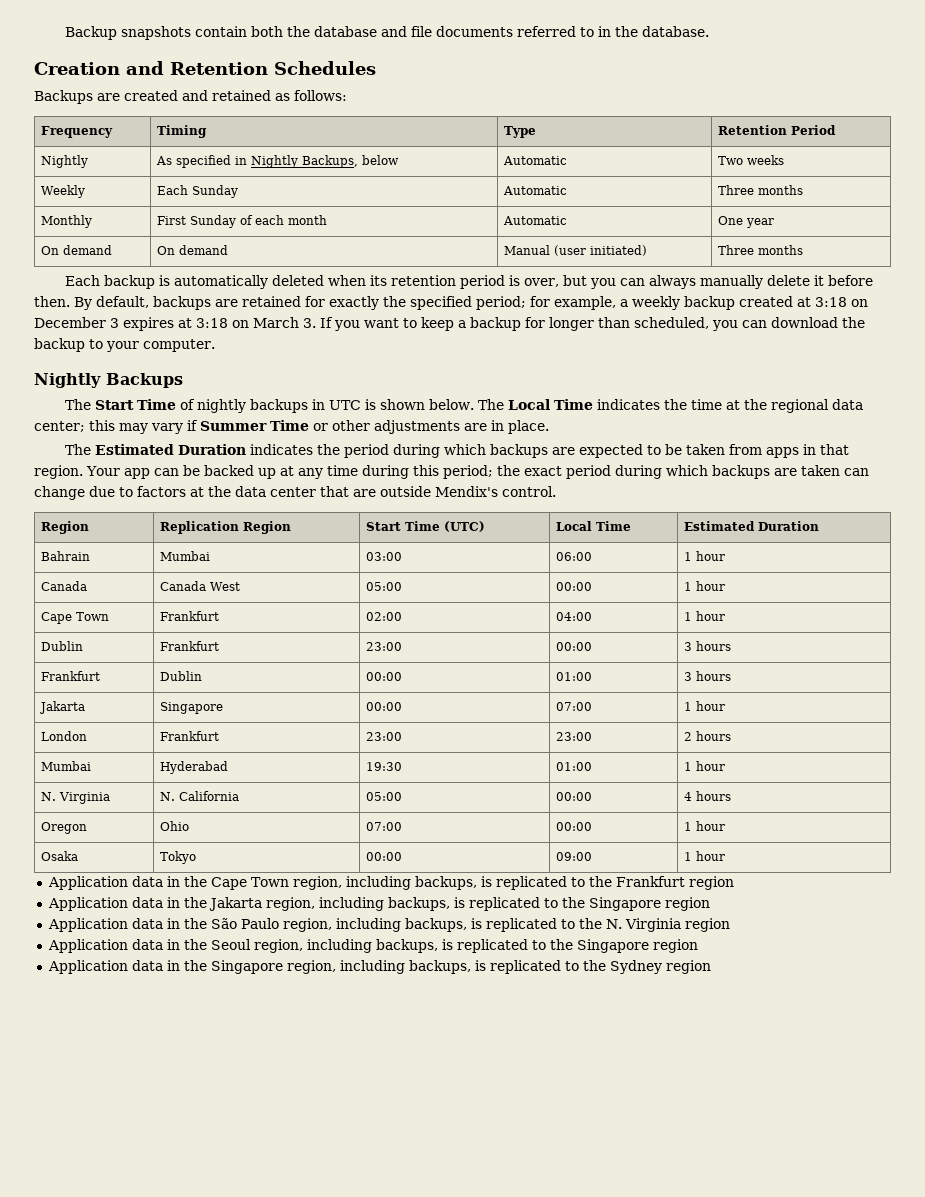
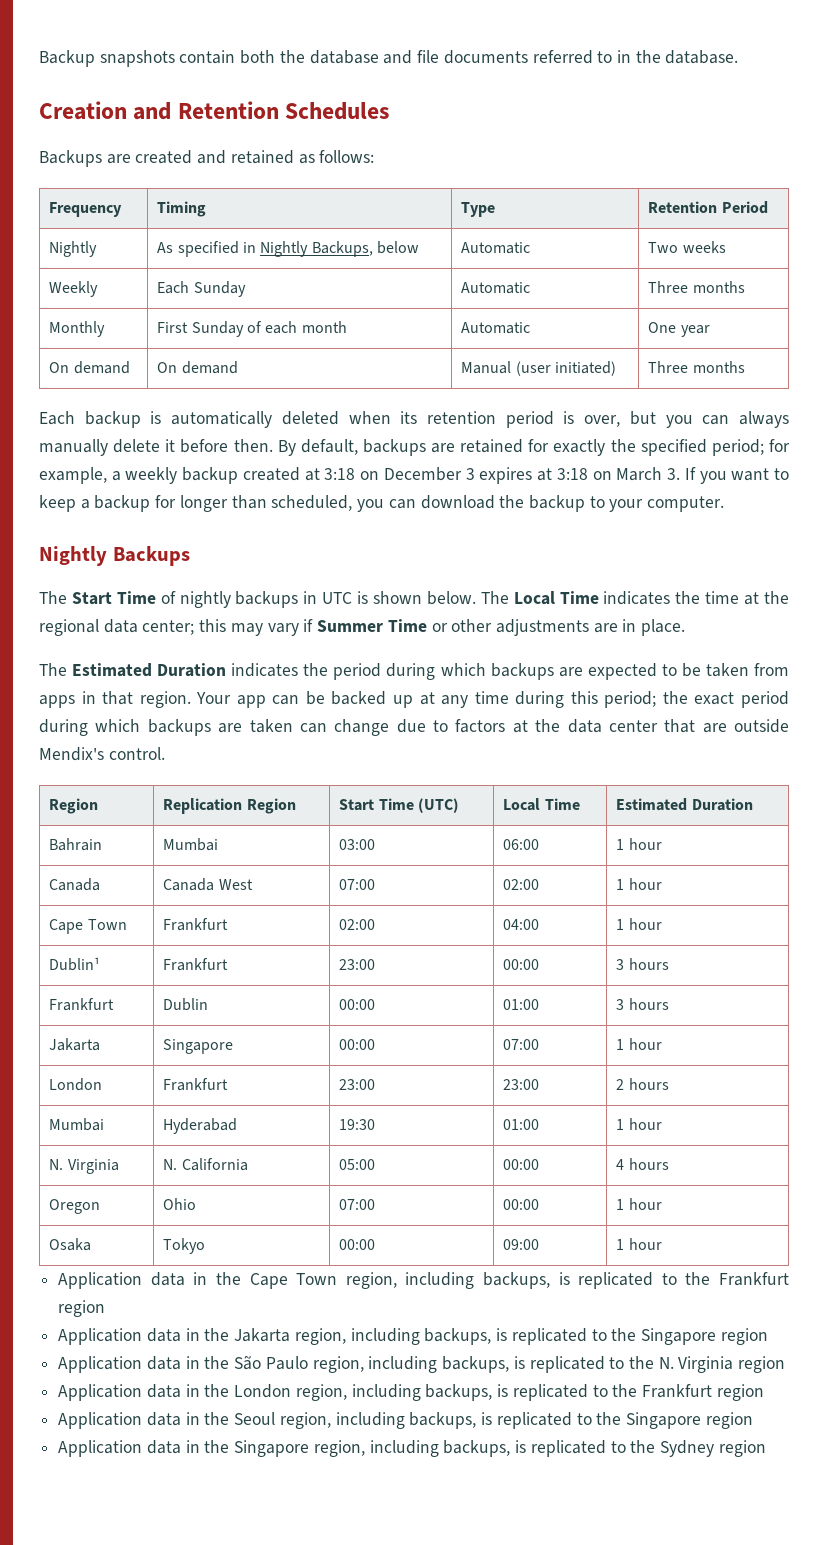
[366,582,403,591] [556,582,593,591] 05:00 | 00:00 -> [339,879,376,890] [503,879,540,890] 07:00 | 02:00
[41,641,84,651] Dublin -> [49,957,101,971] Dublin¹
(730, 925) none -> [58,1384,764,1401] // Application data in the London region, including backups, is replicated to the Frankfurt region

